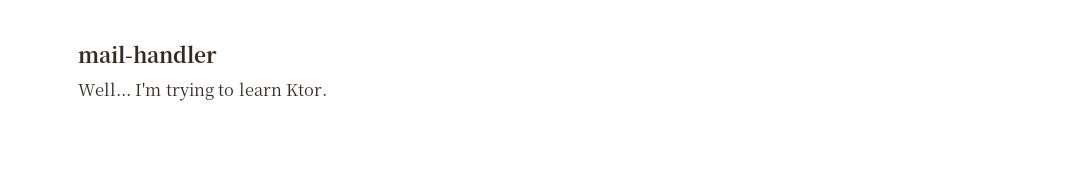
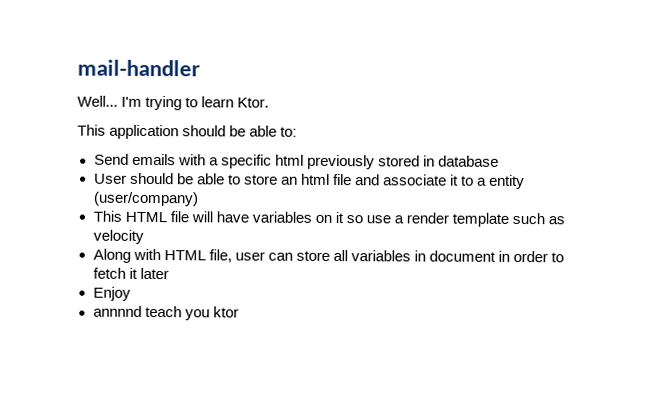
(328, 90) none -> [77,124,298,140] [93,153,499,170] [93,172,526,190] [92,191,199,207] [92,210,566,227] [92,229,144,244] [92,248,565,263] [92,267,169,280] [92,286,131,301] [92,305,239,321] // This application should be able to: // Send emails with a specific html previously stored in database // User should be able to store an html file and associate it to a entity (user/company) // This HTML file will have variables on it so use a render template such as velocity // Along with HTML file, user can store all variables in document in order to fetch it later // Enjoy // annnnd teach you ktor

